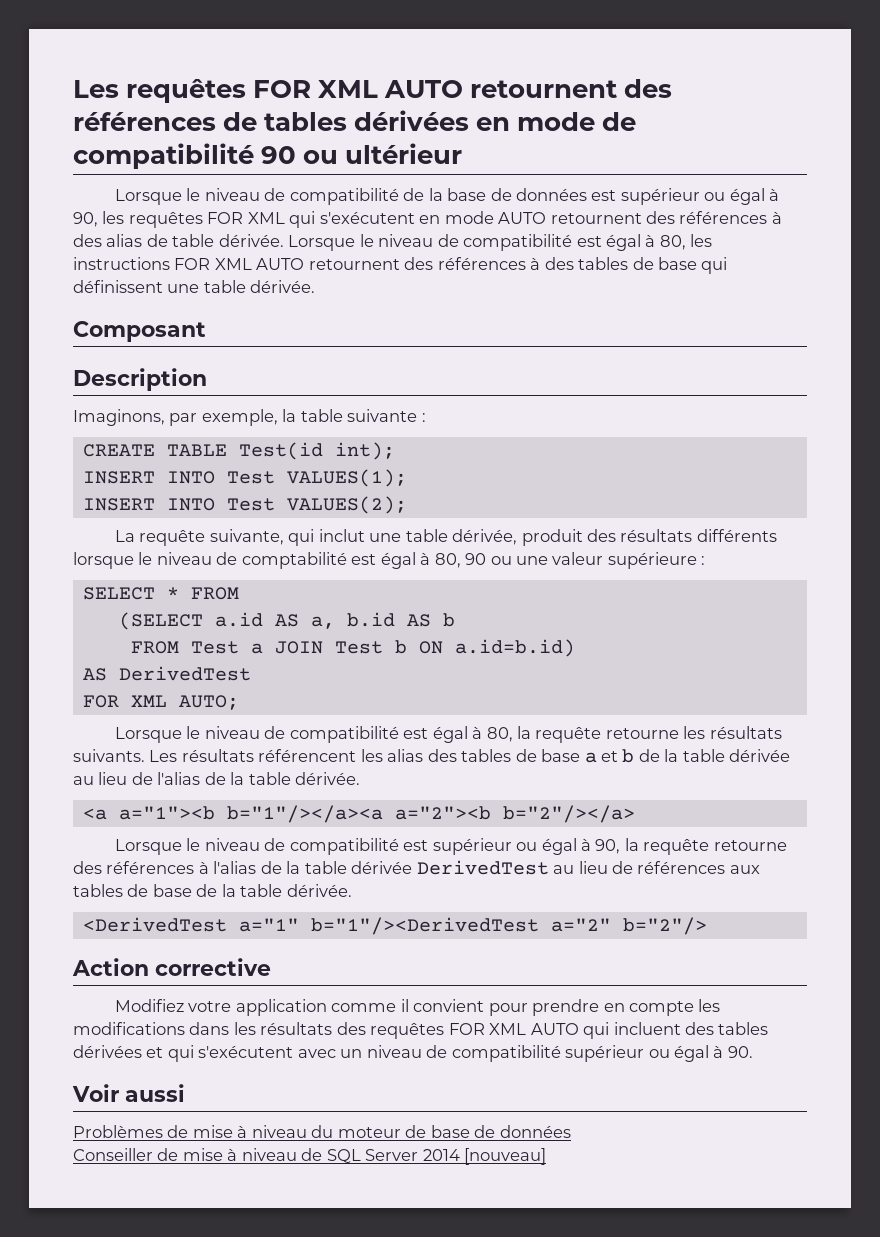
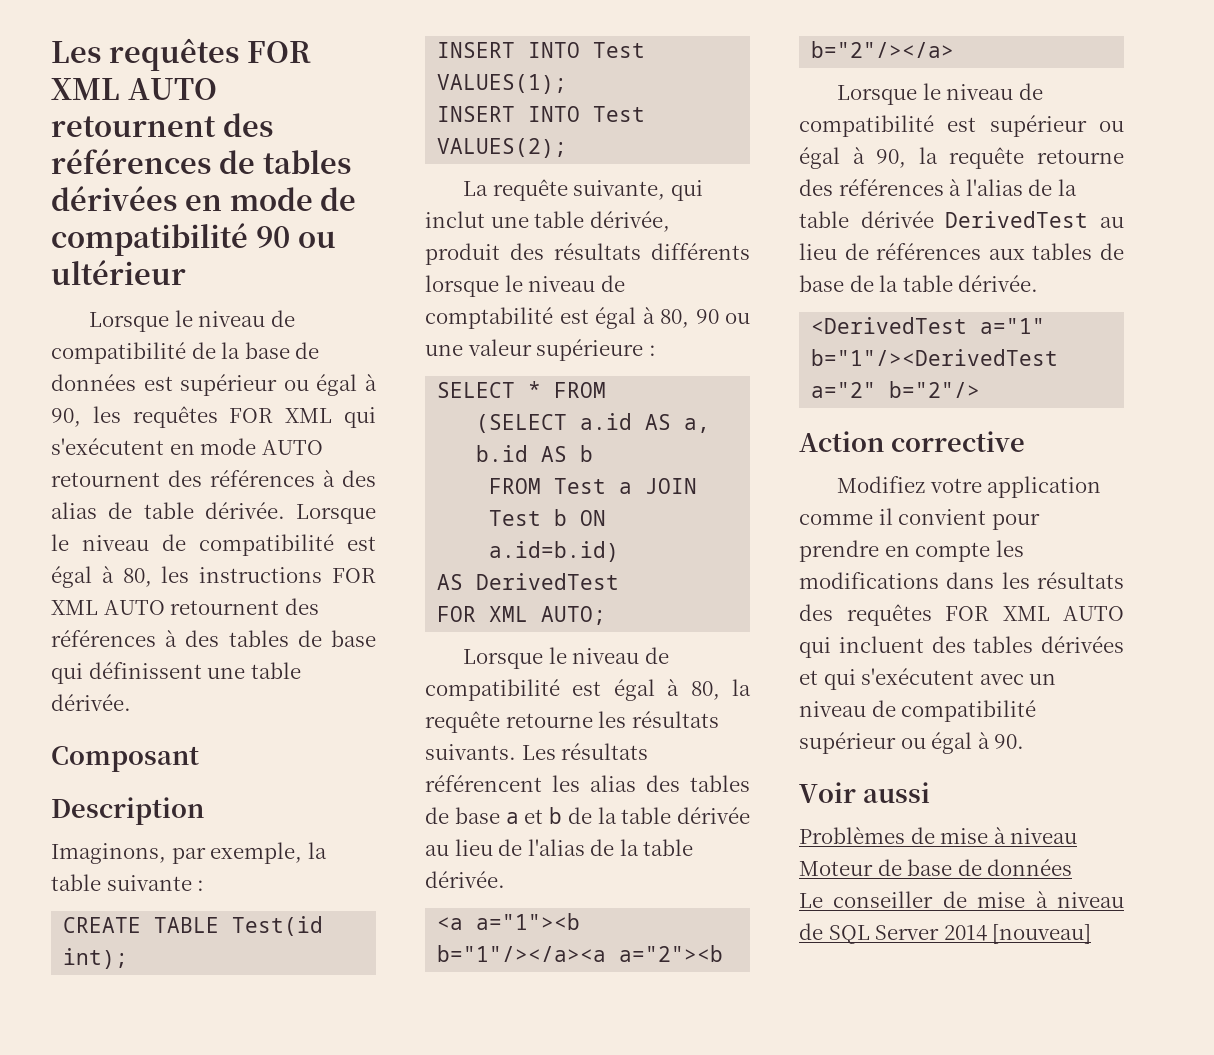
[311,1125,401,1138] du moteur -> [799,861,873,876] Moteur
[73,1148,153,1161] Conseiller -> [799,891,934,908] Le conseiller

